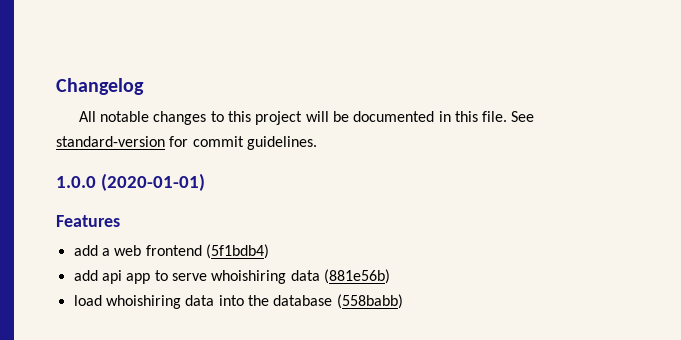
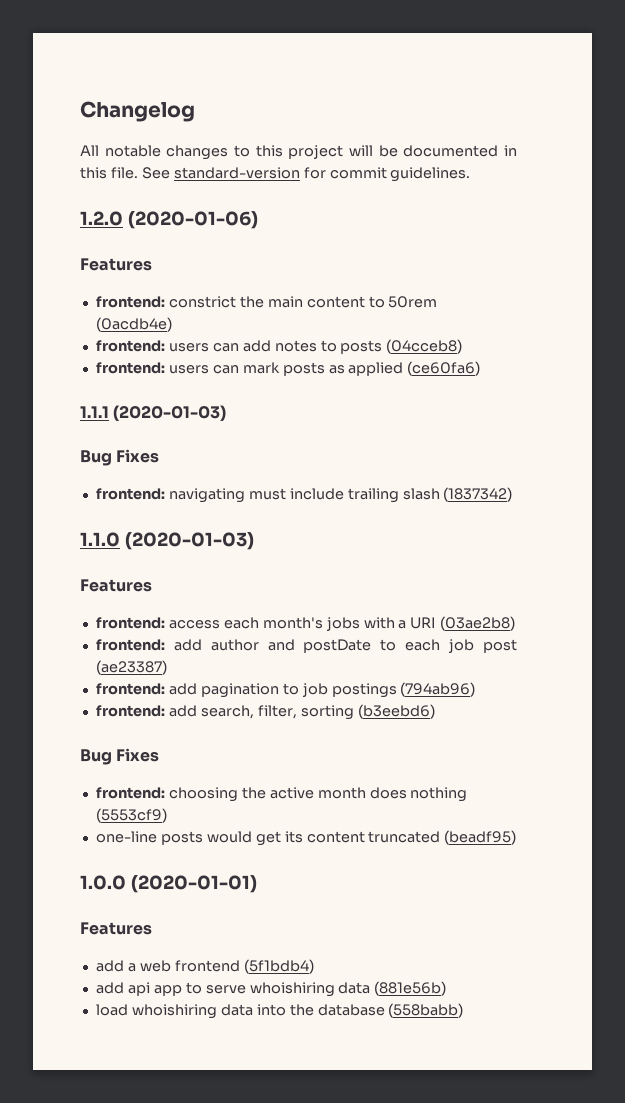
(317, 143) none -> [80,211,258,229] [80,258,152,271] [95,296,438,308] [95,317,172,332] [95,339,463,354] [95,361,481,376] [80,405,227,421] [80,449,160,466] [95,487,513,503] [80,532,254,550] [80,579,152,592] [95,616,516,631] [95,639,518,653] [95,660,167,675] [95,682,476,698] [95,704,435,720] [80,748,160,765] [95,787,468,802] [95,808,167,823] [95,830,517,846] // 1.2.0 (2020-01-06) // Features // frontend: constrict the main content to 50rem (0acdb4e) // frontend: users can add notes to posts (04cceb8) // frontend: users can mark posts as applied (ce60fa6) // 1.1.1 (2020-01-03) // Bug Fixes // frontend: navigating must include trailing slash (1837342) // 1.1.0 (2020-01-03) // Features // frontend: access each month's jobs with a URI (03ae2b8) // frontend: add author and postDate to each job post (ae23387) // frontend: add pagination to job postings (794ab96) // frontend: add search, filter, sorting (b3eebd6) // Bug Fixes // frontend: choosing the active month does nothing (5553cf9) // one-line posts would get its content truncated (beadf95)

